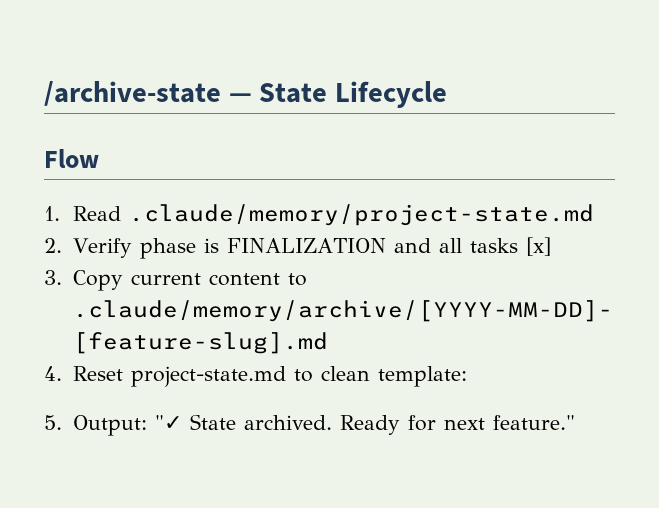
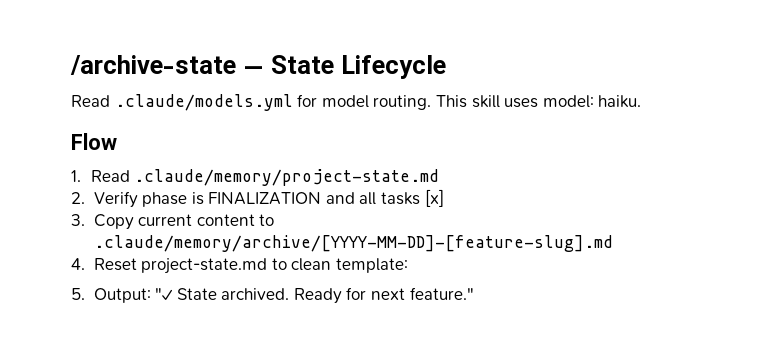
(448, 94) none -> [71,94,642,111] // Read .claude/models.yml for model routing. This skill uses model: haiku.

